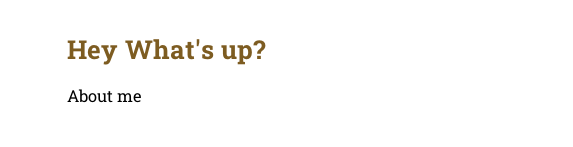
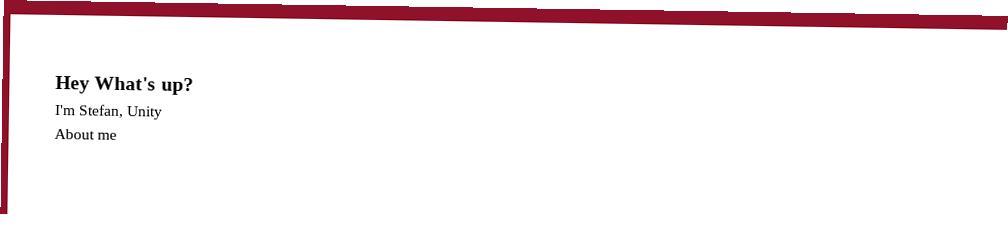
(267, 52) none -> [54,104,164,120] // I'm Stefan, Unity

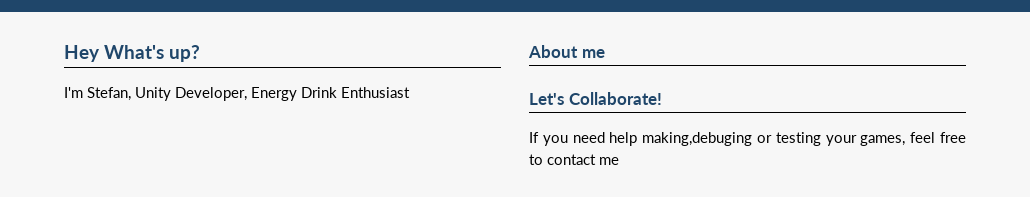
[54,128,95,140] // About -> [175,87,410,101] [528,45,605,58] [529,92,662,105] [529,132,966,146] [529,154,596,165] Developer, Energy Drink Enthusiast // About me // Let's Collaborate! // If you need help making,debuging or testing your games, feel free to contact

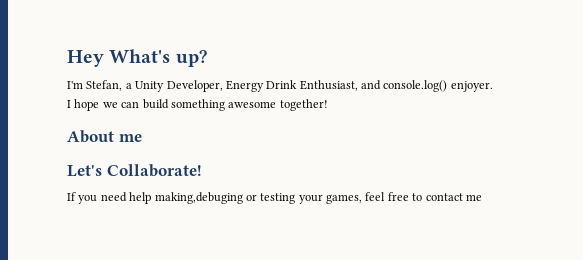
(131, 94) none -> [125,83,132,89] a
[341,87,410,98] Enthusiast -> [299,80,493,92] [67,99,328,111] Enthusiast, and console.log() enjoyer. // I hope we can build something awesome together!

